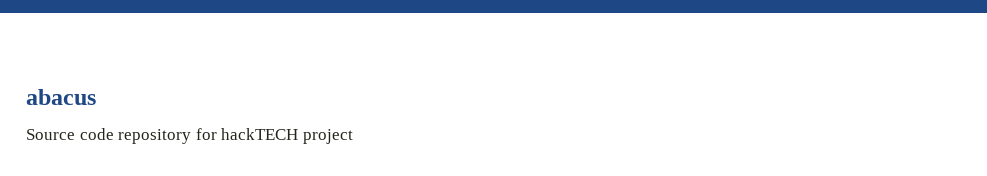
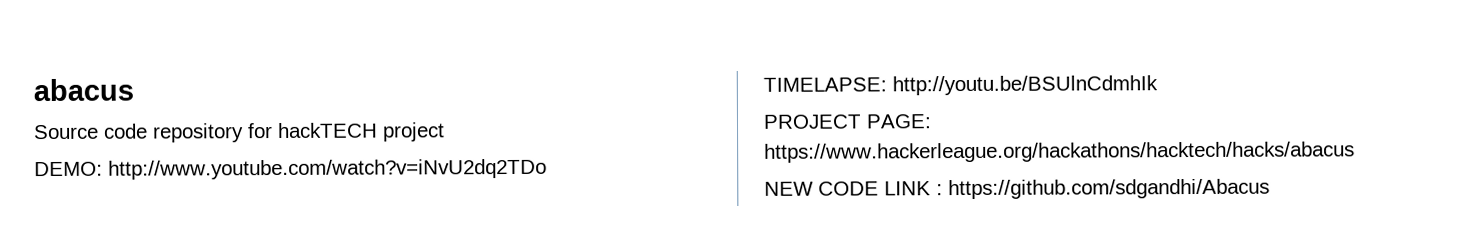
(353, 136) none -> [34,158,547,180] [763,75,1158,96] [763,114,932,129] [764,141,1355,163] [764,178,1270,200] // DEMO: http://www.youtube.com/watch?v=iNvU2dq2TDo // TIMELAPSE: http://youtu.be/BSUlnCdmhIk // PROJECT PAGE: https://www.hackerleague.org/hackathons/hacktech/hacks/abacus // NEW CODE LINK : https://github.com/sdgandhi/Abacus

